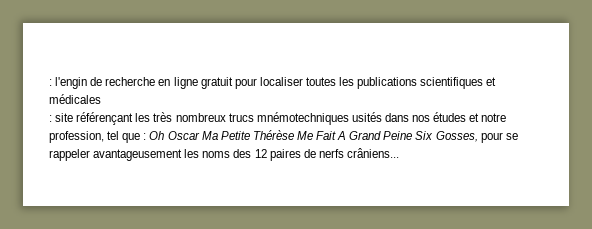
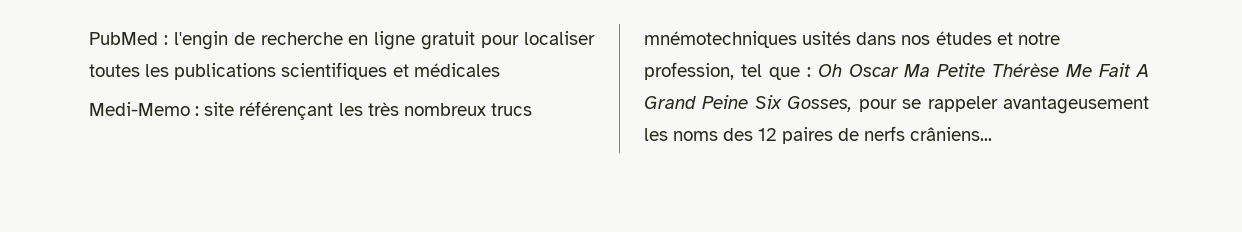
(49, 82) none -> [89,32,158,45] PubMed
(101, 99) none -> [89,102,190,116] Medi-Memo

